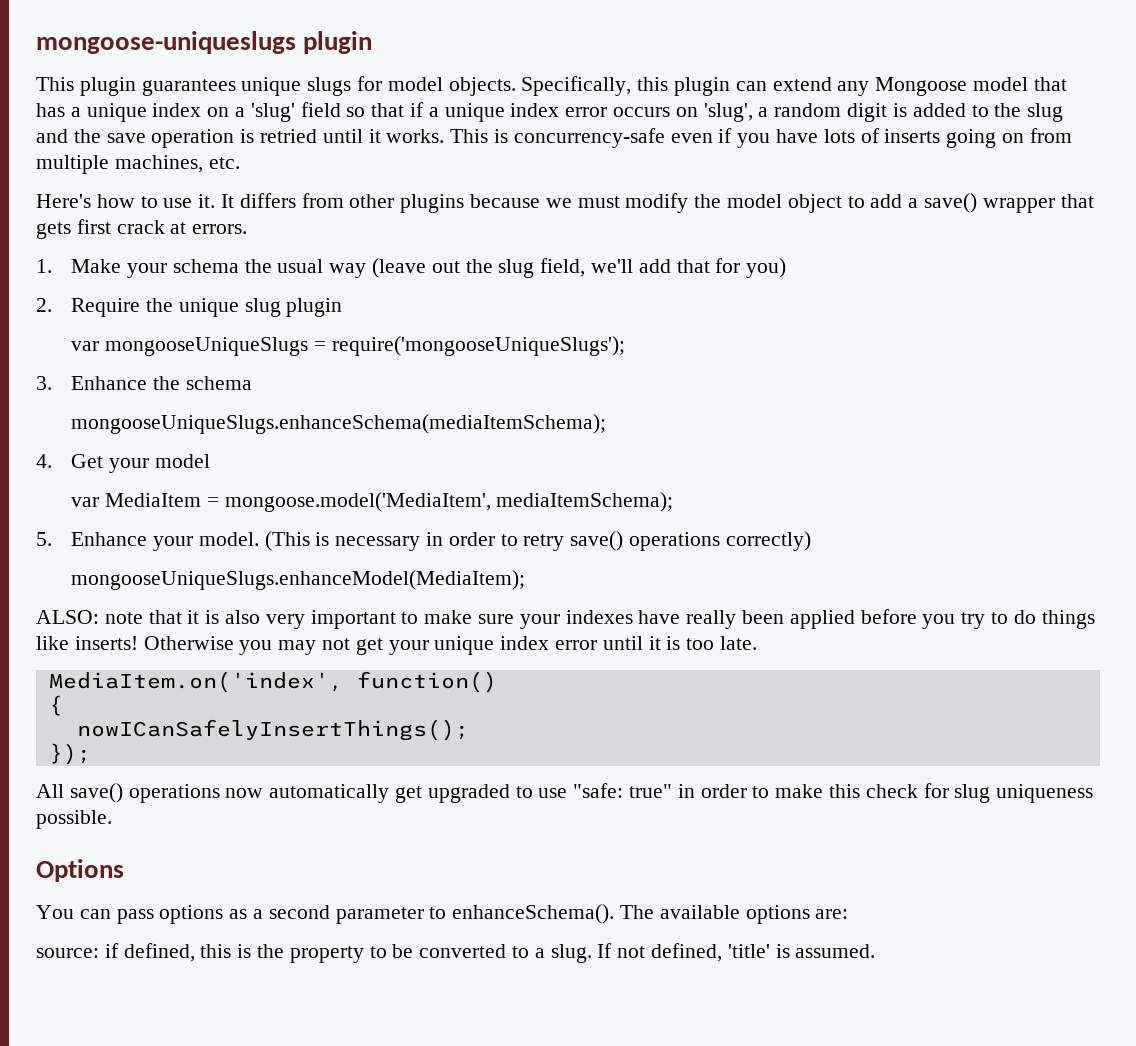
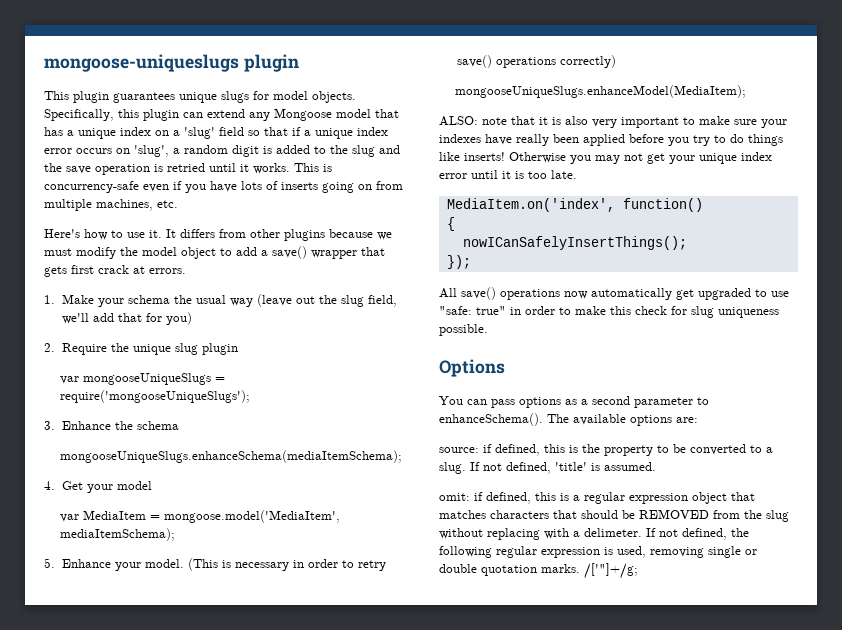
(876, 951) none -> [439,492,755,504] [439,509,789,522] [439,528,749,540] [439,546,757,558] [439,563,638,579] // omit: if defined, this is a regular expression object that matches characters that should be REMOVED from the slug without replacing with a delimeter. If not defined, the following regular expression is used, removing single or double quotation marks. /['"]+/g;

